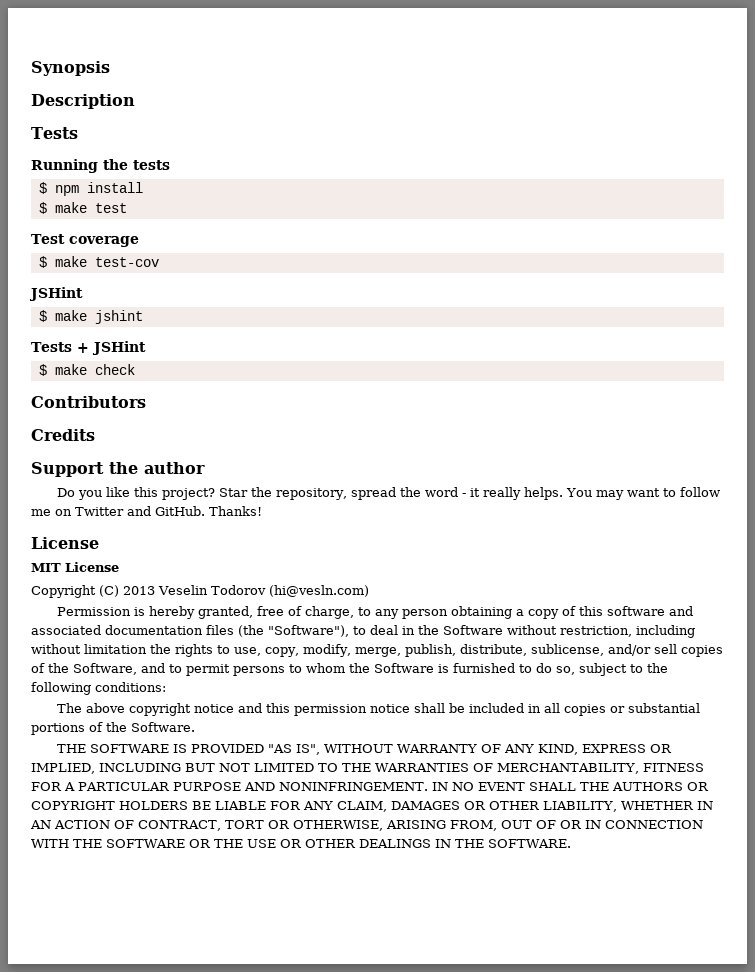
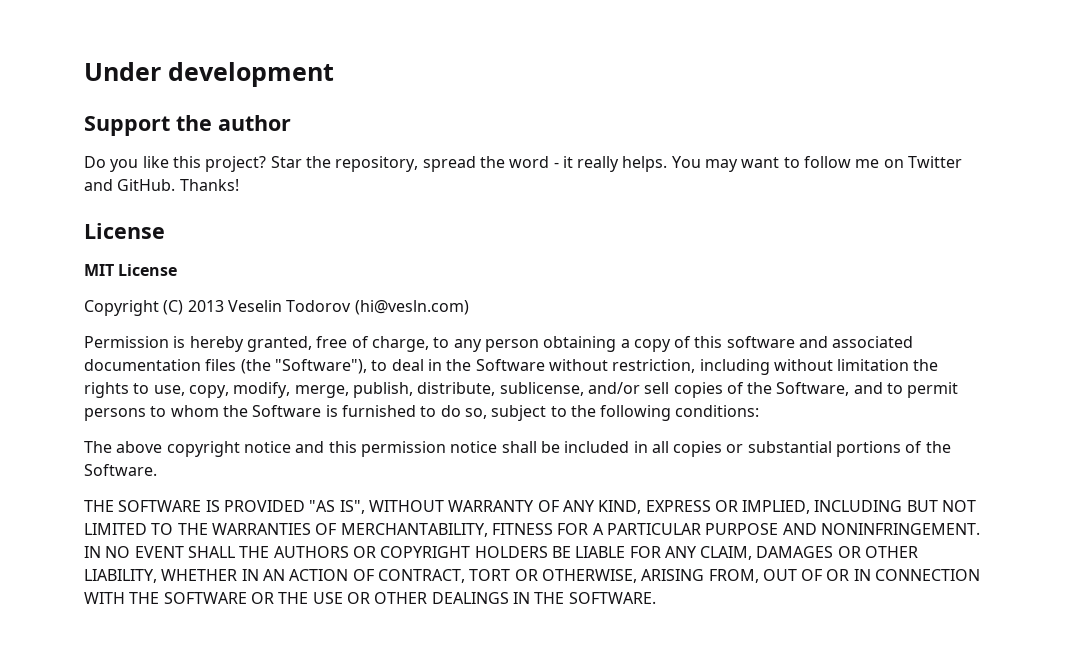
[31,61,110,76] [31,94,135,109] [31,127,78,139] [31,159,170,173] [38,182,143,196] [38,202,127,214] [31,234,139,247] [38,256,159,268] [29,287,83,301] [38,310,143,324] [31,341,146,355] [38,364,135,376] [31,396,146,408] [31,429,95,441] Synopsis // Description // Tests // Running the tests // $ npm install // $ make test // Test coverage // $ make test-cov // JSHint // $ make jshint // Tests + JSHint // $ make check // Contributors // Credits -> [84,62,334,87] Under development

